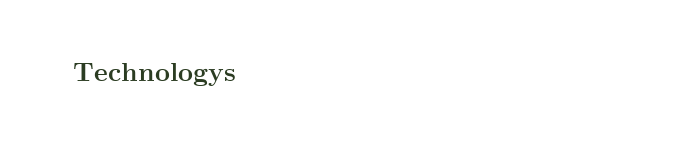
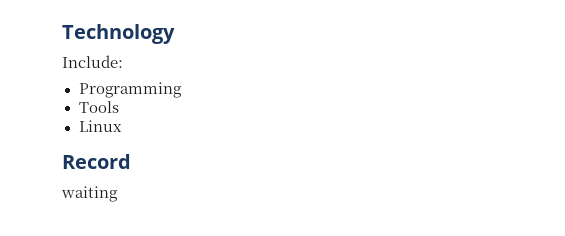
[73,63,236,86] Technologys -> [62,24,175,44] [62,55,123,68] [78,82,182,98] [78,101,119,113] [78,120,122,132] [62,154,131,169] [61,186,118,202] Technology // Include: // Programming // Tools // Linux // Record // waiting

